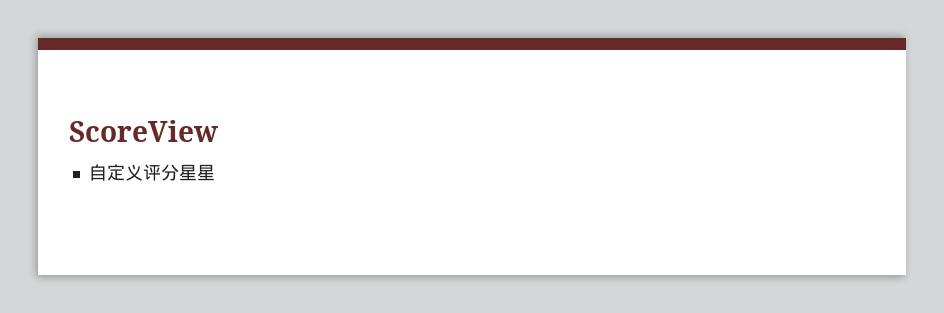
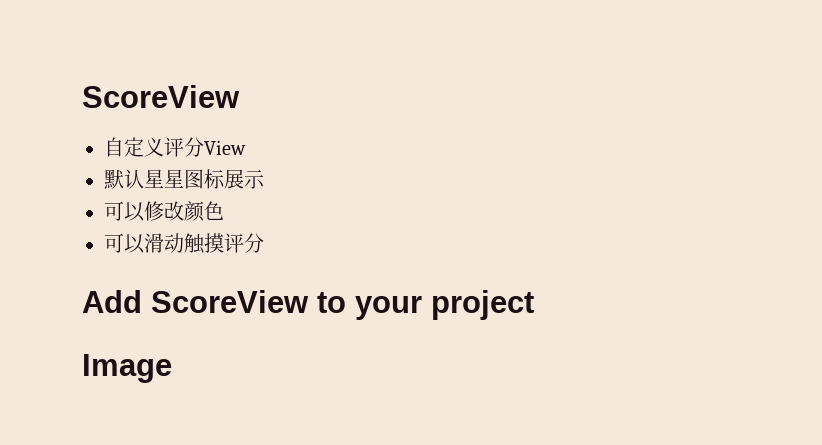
[178,164,215,181] 星星 -> [204,140,246,155] [104,169,265,189] [104,201,224,222] [104,233,264,254] [82,290,534,320] [82,354,172,383] View // 默认星星图标展示 // 可以修改颜色 // 可以滑动触摸评分 // Add ScoreView to your project // Image

